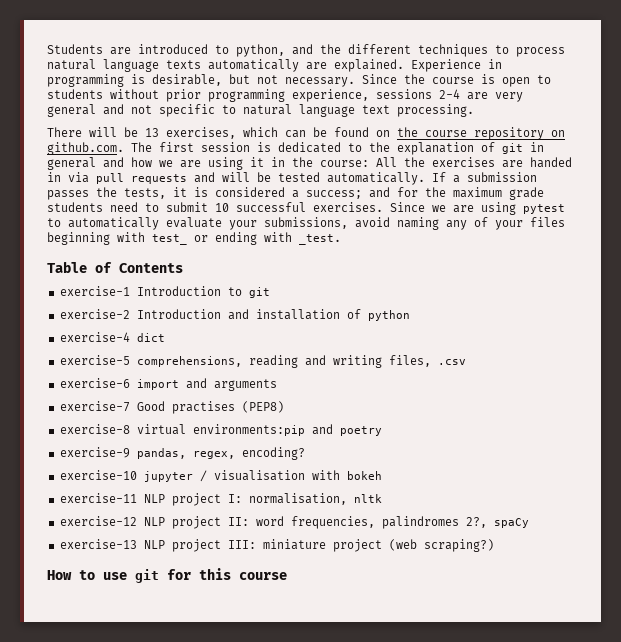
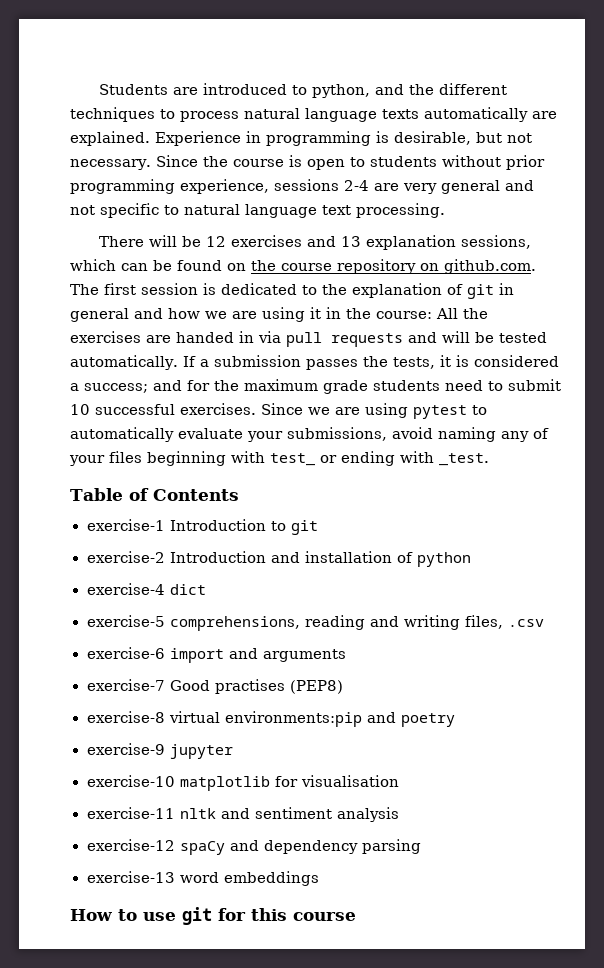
[145,127,236,139] 13 exercises, -> [206,235,532,250] 12 exercises and 13 explanation sessions,
[136,447,305,460] pandas, regex, encoding? -> [169,744,233,759] jupyter
[143,470,207,482] jupyter / -> [179,776,298,791] matplotlib for
[311,470,382,480] with bokeh -> (399, 781) none
[143,493,382,506] [59,516,529,529] [59,539,494,552] NLP project I: normalisation, nltk // exercise-12 NLP project II: word frequencies, palindromes 2?, spaCy // exercise-13 NLP project III: miniature project (web scraping?) -> [179,807,399,822] [86,839,421,855] [86,871,319,886] nltk and sentiment analysis // exercise-12 spaCy and dependency parsing // exercise-13 word embeddings

